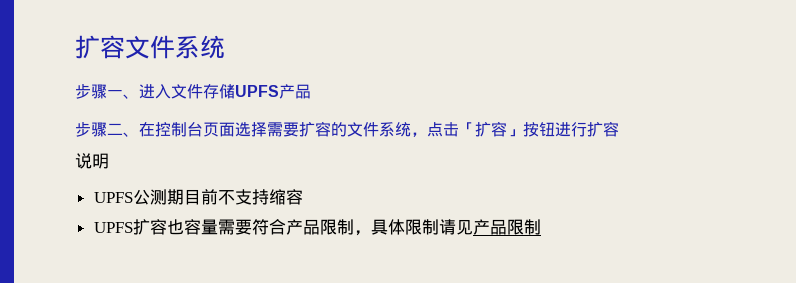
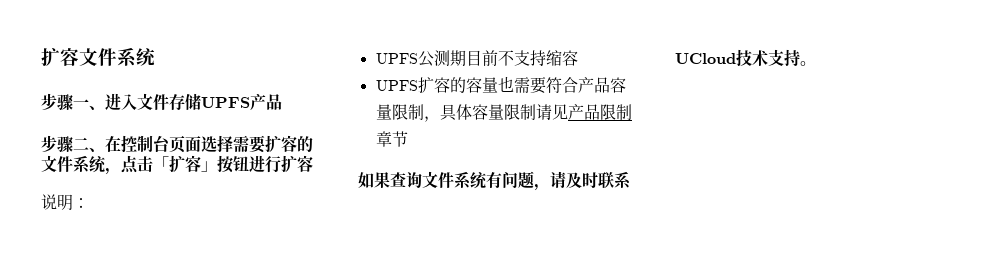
(109, 161) none -> [73,198,89,208] ：
[166,219,218,235] 也容量 -> [449,76,514,93] 的容量也
(320, 227) none -> [609,77,626,93] [375,104,392,120] 容量
(405, 227) none -> [471,104,504,120] 容量
(541, 227) none -> [375,131,408,147] [358,171,631,191] [675,49,816,66] 章节 // 如果查询文件系统有问题，请及时联系UCloud技术支持。

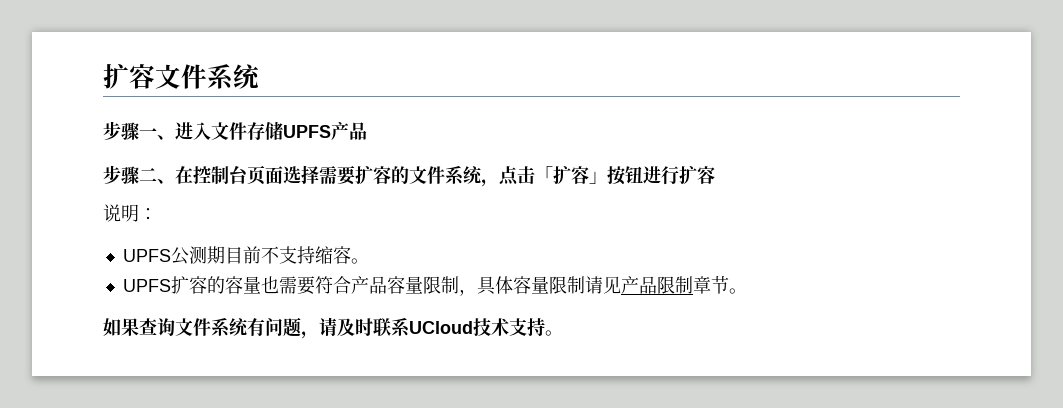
(578, 58) none -> [350,258,369,264] 。
(408, 139) none -> [728,288,747,294] 。

